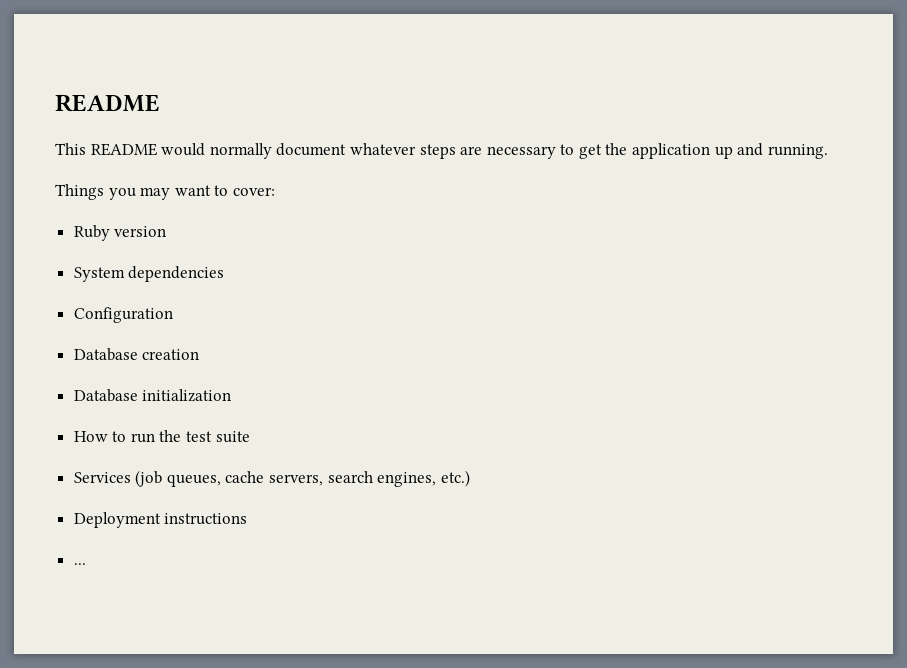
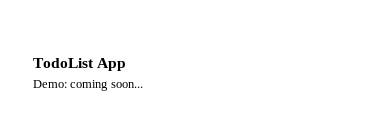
[55,94,160,112] [55,143,828,159] [55,184,275,200] [73,225,167,241] [73,266,225,282] [73,307,173,323] [73,348,200,361] [73,389,232,402] [73,430,250,443] [73,470,470,487] [73,512,248,528] [73,563,86,565] README // This README would normally document whatever steps are necessary to get the application up and running. // Things you may want to cover: // Ruby version // System dependencies // Configuration // Database creation // Database initialization // How to run the test suite // Services (job queues, cache servers, search engines, etc.) // Deployment instructions // ... -> [33,58,127,71] [33,80,143,91] TodoList App // Demo: coming soon...

